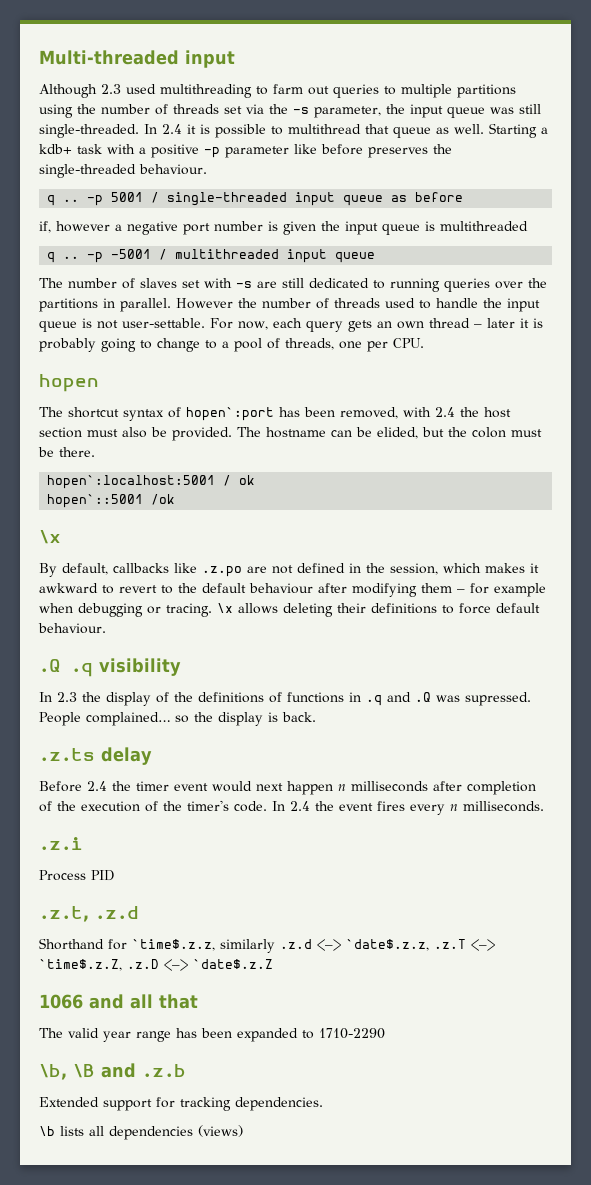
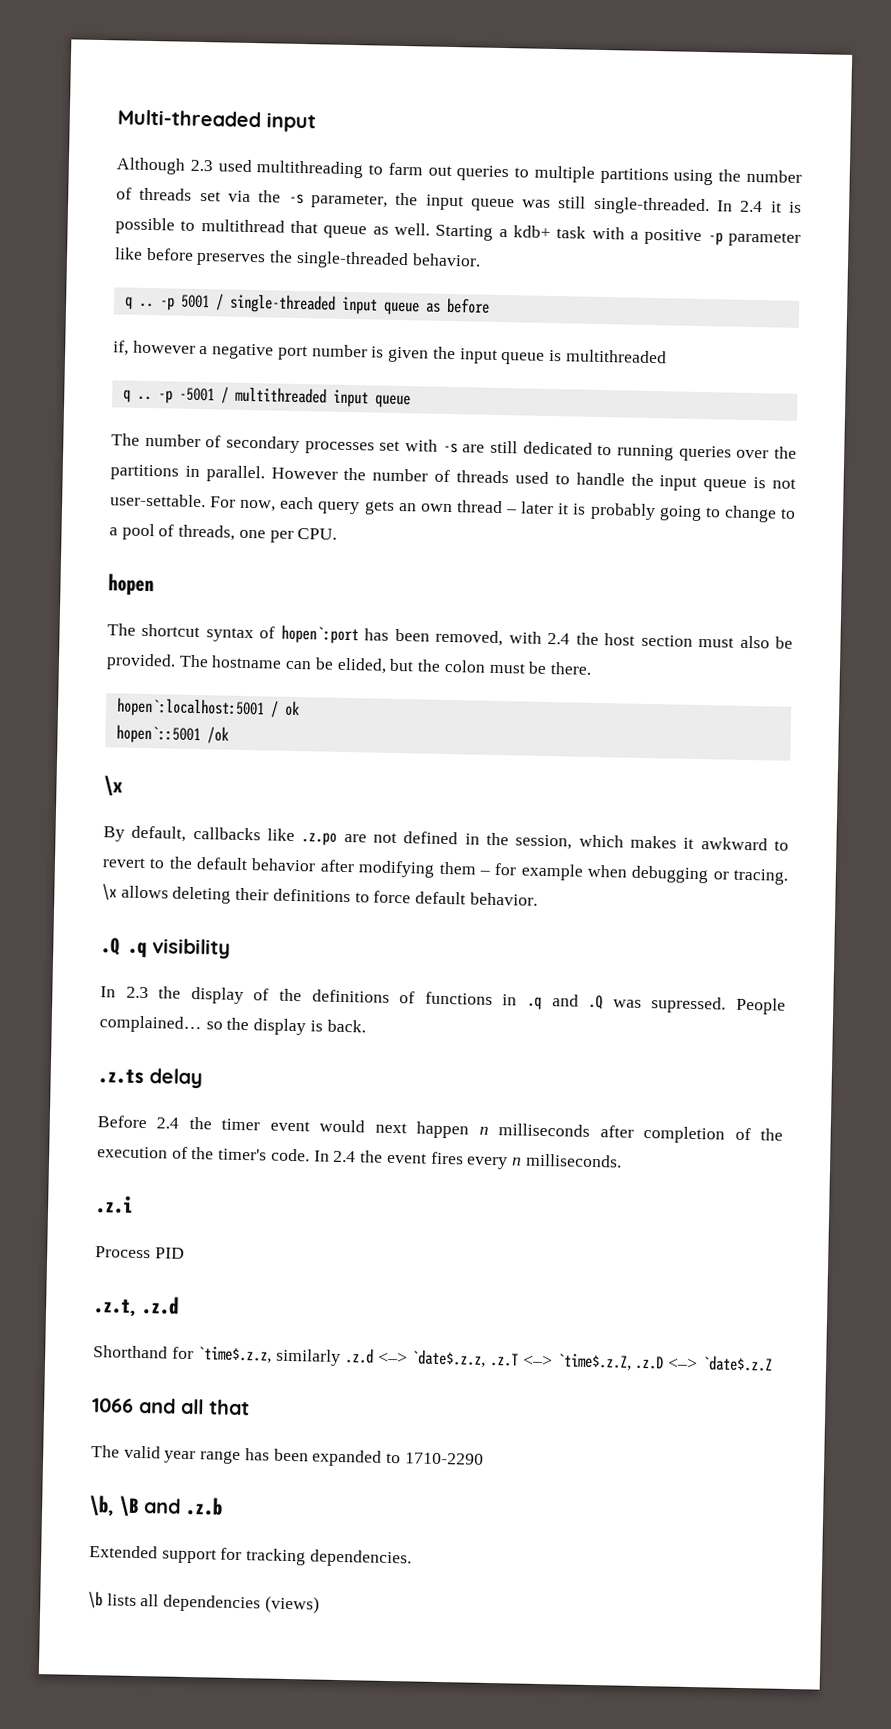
[139,164,207,175] behaviour. -> [411,253,481,267] behavior.
[140,278,177,288] slaves -> [226,435,375,455] secondary processes
[249,583,313,594] behaviour -> [251,858,317,872] behavior
[38,623,106,634] behaviour. -> [469,892,538,906] behavior.

